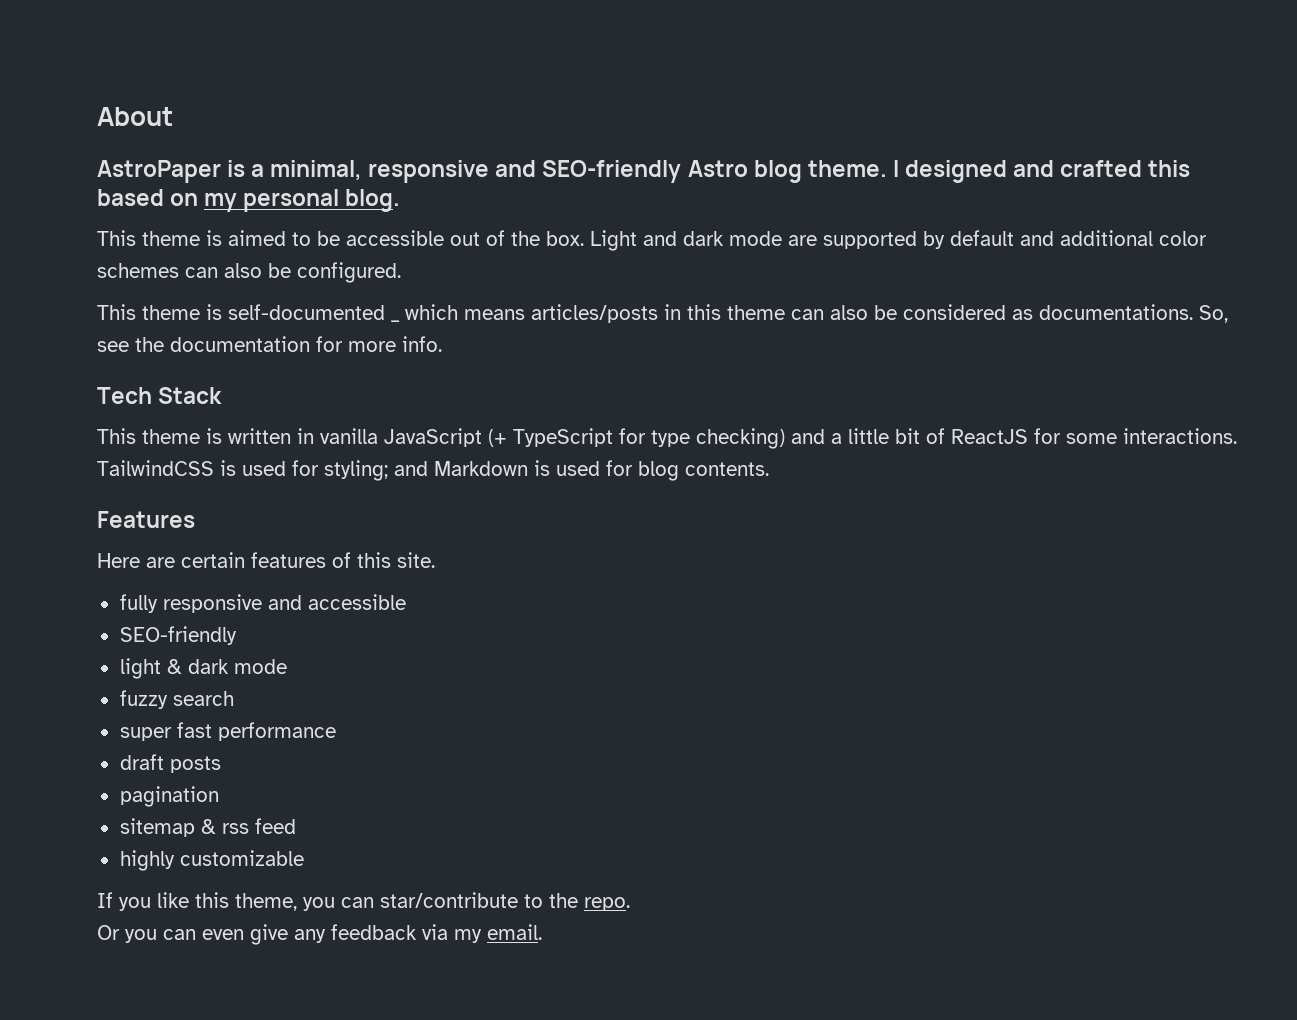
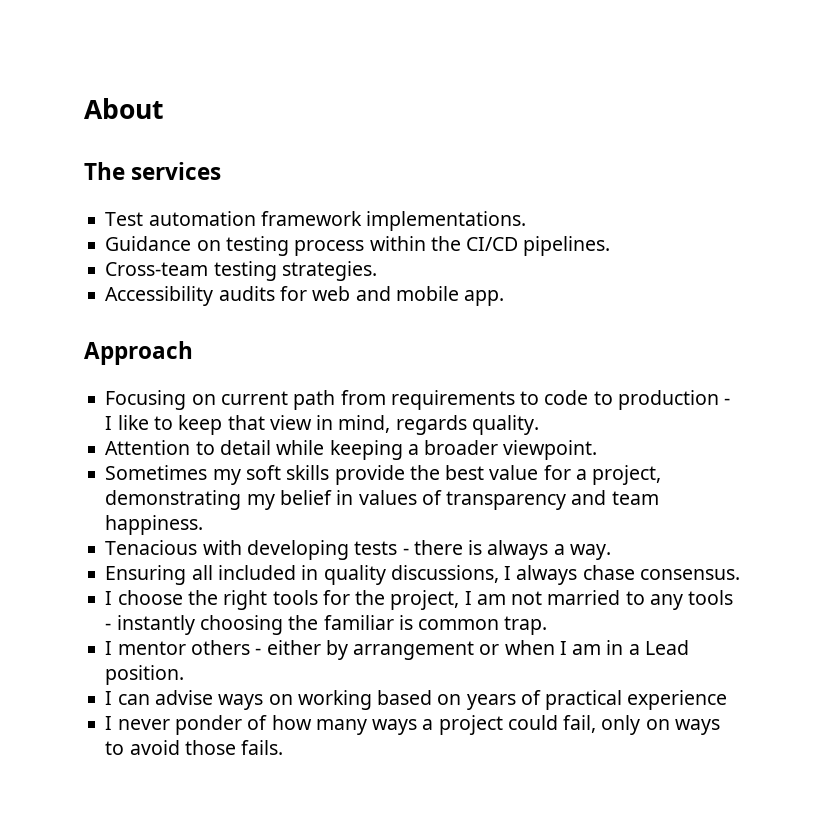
[97,160,1191,183] [97,189,401,212] [97,230,1207,251] [97,262,401,283] [97,304,385,320] [391,320,400,322] [405,304,1228,323] [97,336,442,352] [97,387,223,404] [97,428,1237,449] [97,460,769,481] [97,511,195,528] [97,552,435,568] [119,594,406,613] [119,626,237,645] [119,658,287,679] [119,690,234,709] [119,722,336,741] [119,754,221,773] [119,786,219,807] [119,818,296,837] [119,850,304,871] [97,892,630,911] [97,924,542,945] AstroPaper is a minimal, responsive and SEO-friendly Astro blog theme. I designed and crafted this based on my personal blog. // This theme is aimed to be accessible out of the box. Light and dark mode are supported by default and additional color schemes can also be configured. // This theme is self-documented _ which means articles/posts in this theme can also be considered as documentations. So, see the documentation for more info. // Tech Stack // This theme is written in vanilla JavaScript (+ TypeScript for type checking) and a little bit of ReactJS for some interactions. TailwindCSS is used for styling; and Markdown is used for blog contents. // Features // Here are certain features of this site. // fully responsive and accessible // SEO-friendly // light & dark mode // fuzzy search // super fast performance // draft posts // pagination // sitemap & rss feed // highly customizable // If you like this theme, you can star/contribute to the repo. // Or you can even give any feedback via my email. -> [84,162,222,180] [105,211,527,231] [105,236,611,256] [105,261,377,281] [105,286,505,306] [84,341,193,365] [105,390,731,410] [105,415,539,435] [105,440,598,460] [105,465,662,485] [105,490,659,510] [105,515,204,535] [105,540,611,560] [105,565,740,585] [105,590,734,610] [105,615,548,635] [105,640,689,660] [105,665,185,685] [105,690,728,710] [105,715,720,735] [105,740,284,755] The services // Test automation framework implementations. // Guidance on testing process within the CI/CD pipelines. // Cross-team testing strategies. // Accessibility audits for web and mobile app. // Approach // Focusing on current path from requirements to code to production - I like to keep that view in mind, regards quality. // Attention to detail while keeping a broader viewpoint. // Sometimes my soft skills provide the best value for a project, demonstrating my belief in values of transparency and team happiness. // Tenacious with developing tests - there is always a way. // Ensuring all included in quality discussions, I always chase consensus. // I choose the right tools for the project, I am not married to any tools - instantly choosing the familiar is common trap. // I mentor others - either by arrangement or when I am in a Lead position. // I can advise ways on working based on years of practical experience // I never ponder of how many ways a project could fail, only on ways to avoid those fails.

